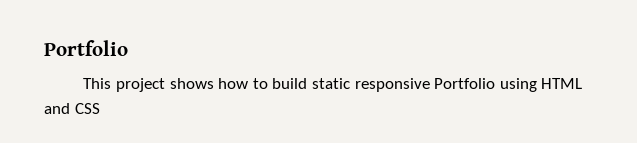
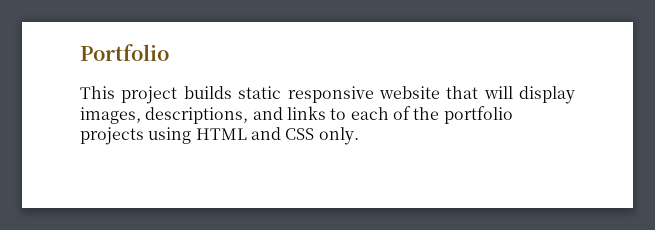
[169,78,496,92] shows how to build static responsive Portfolio -> [183,86,575,104] [80,106,513,124] [80,127,144,145] builds static responsive website that will display images, descriptions, and links to each of the portfolio projects
(100, 108) none -> [318,127,359,145] only.

